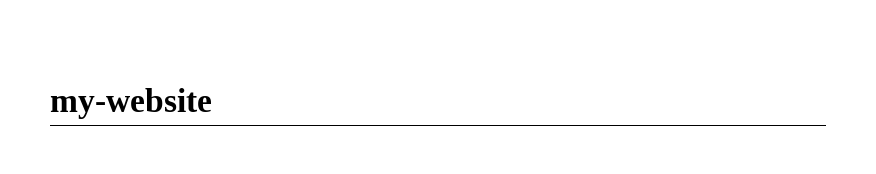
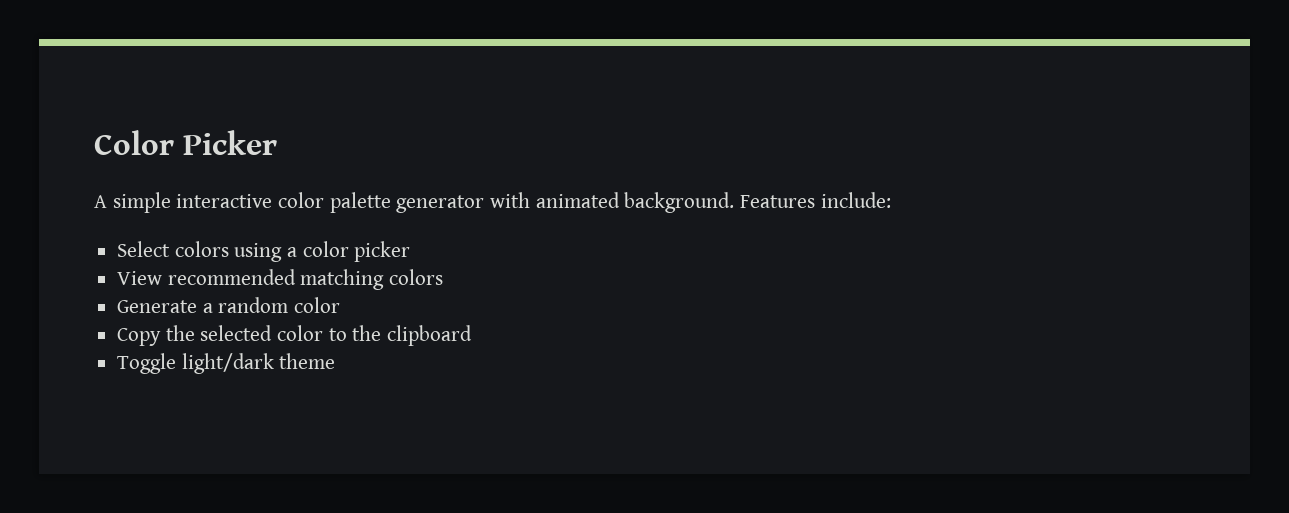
[50,88,212,119] my-website -> [94,130,277,155] [94,192,891,213] [117,241,411,262] [117,269,444,290] [117,297,341,313] [117,325,473,346] [117,353,336,374] Color Picker // A simple interactive color palette generator with animated background. Features include: // Select colors using a color picker // View recommended matching colors // Generate a random color // Copy the selected color to the clipboard // Toggle light/dark theme

